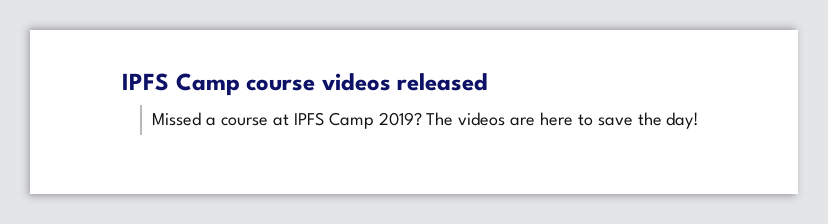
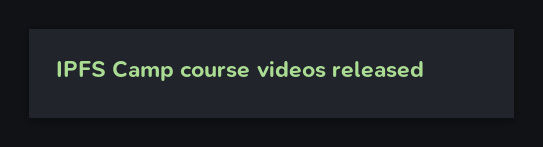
[152,112,700,129] // Missed a course at IPFS Camp 2019? The videos are here to save the day! -> (424, 69) none

